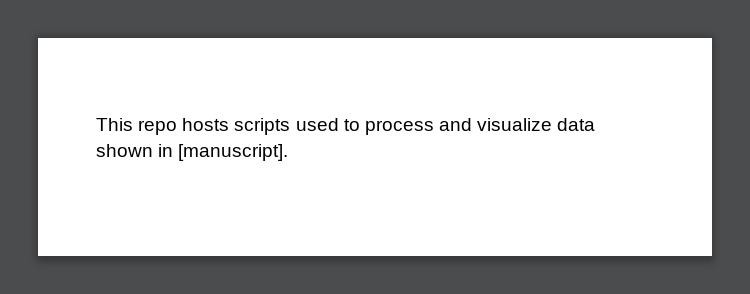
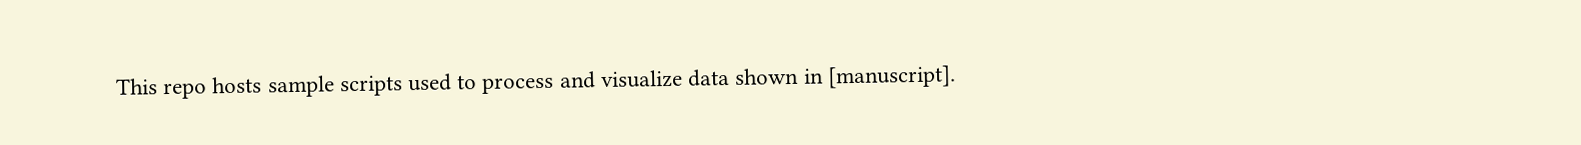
(230, 124) none -> [266,75,335,98] sample

